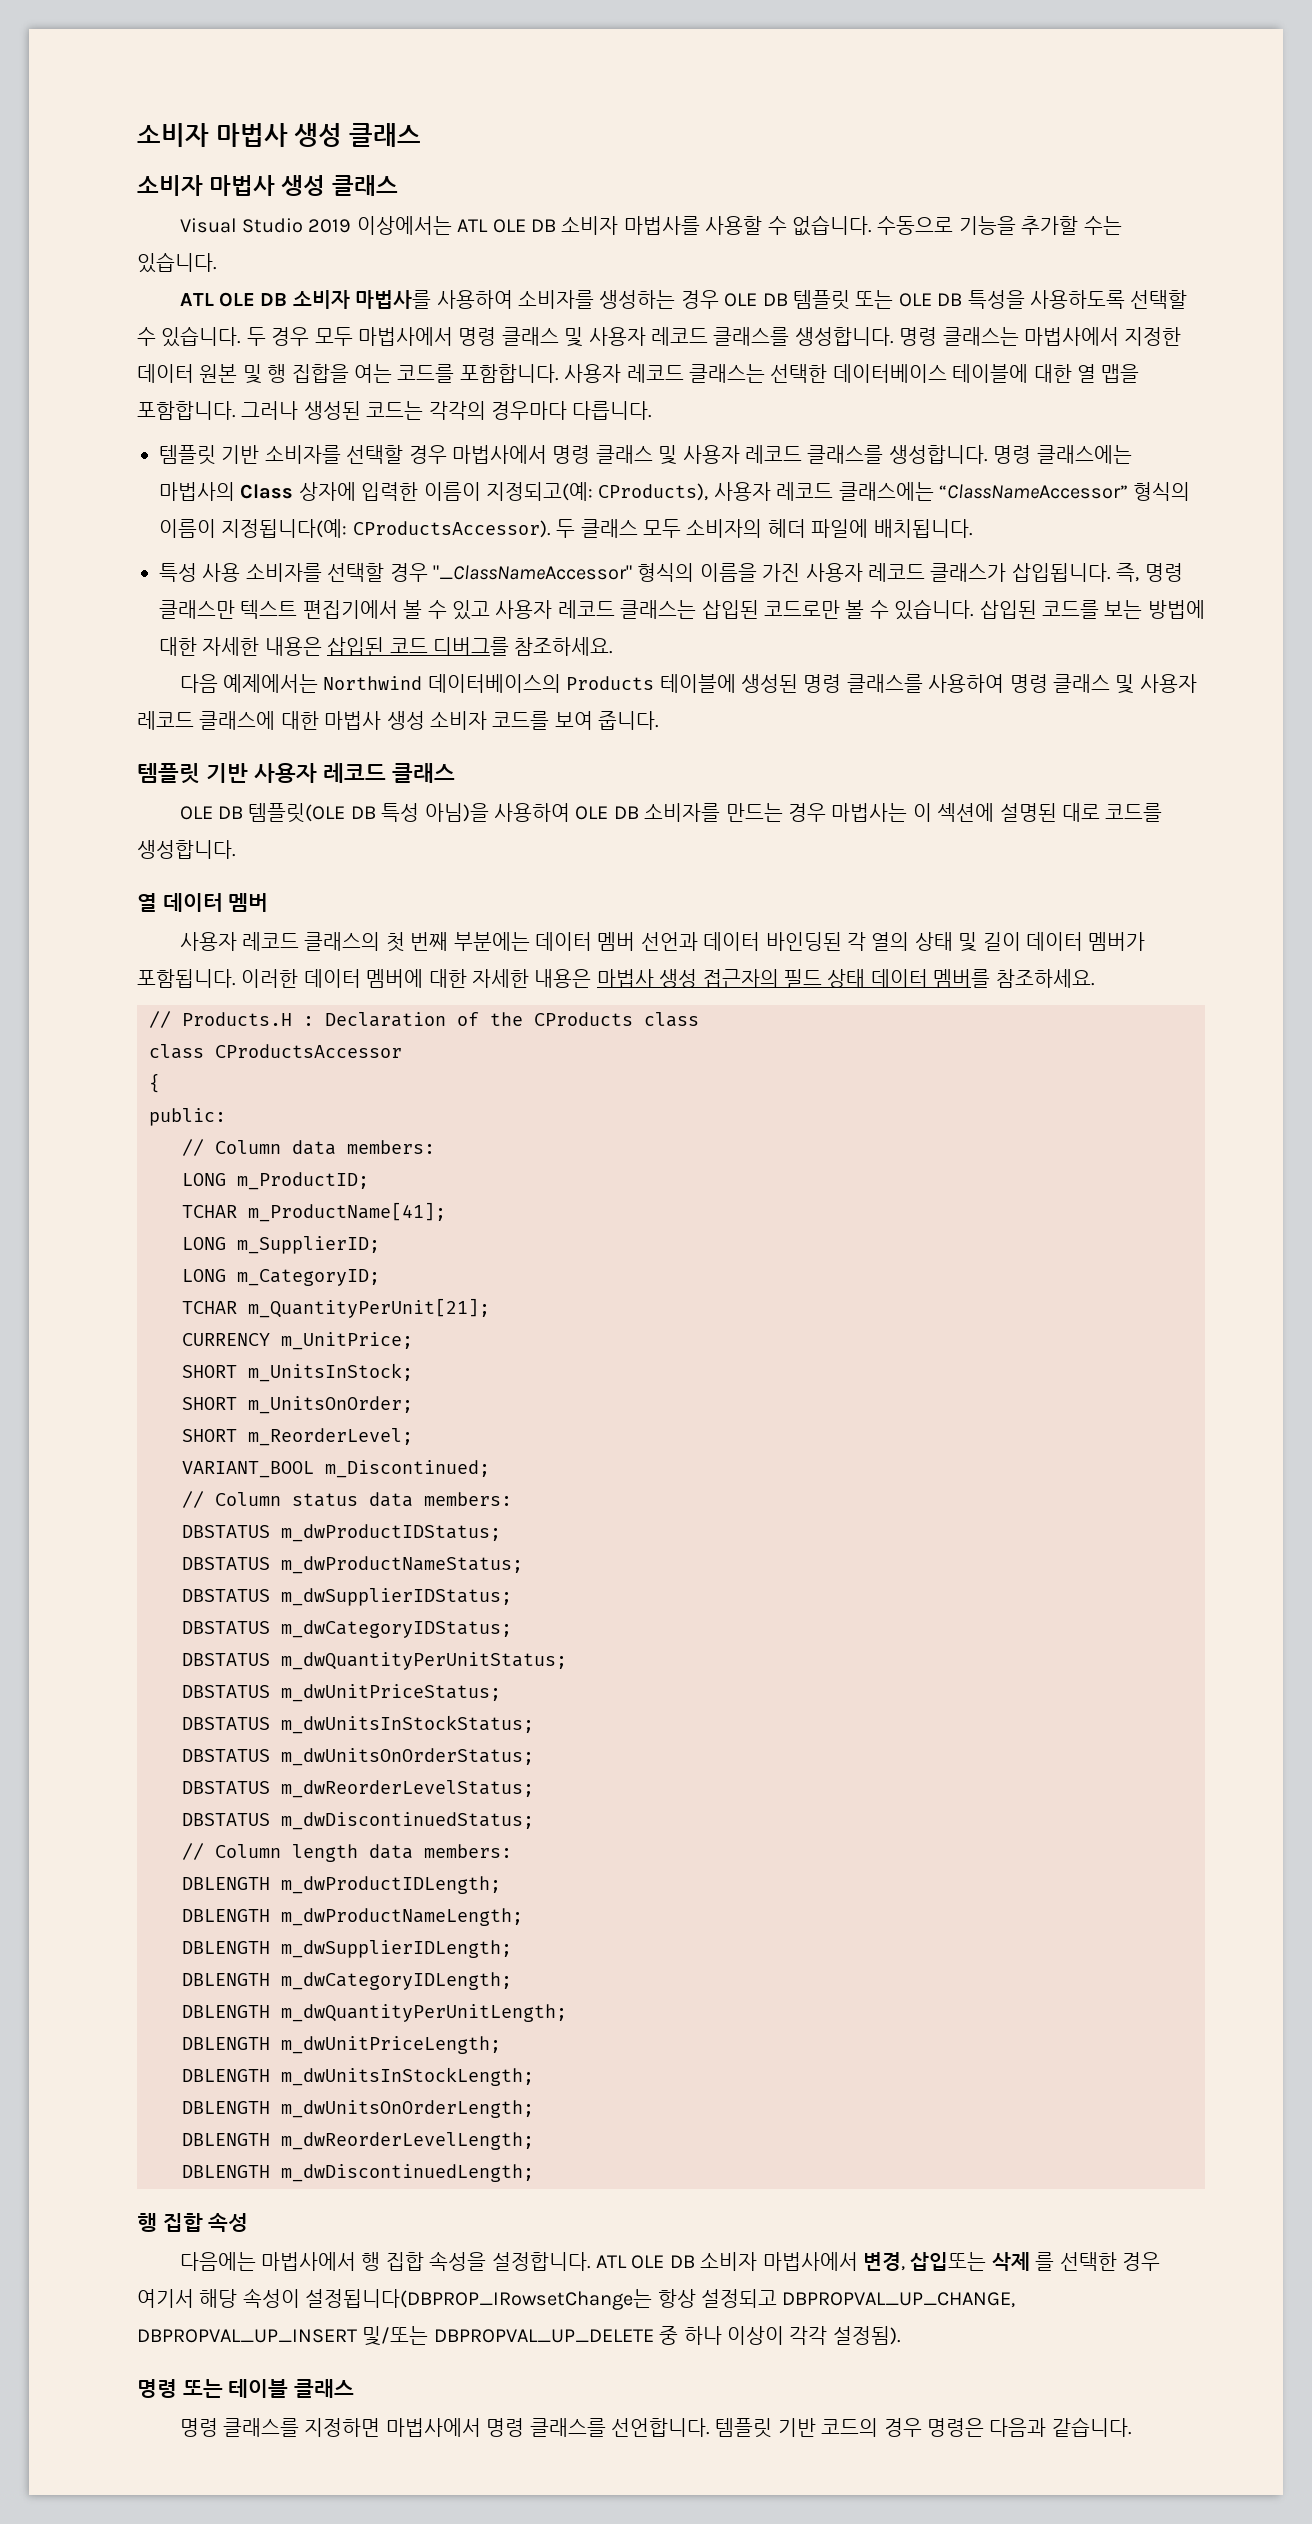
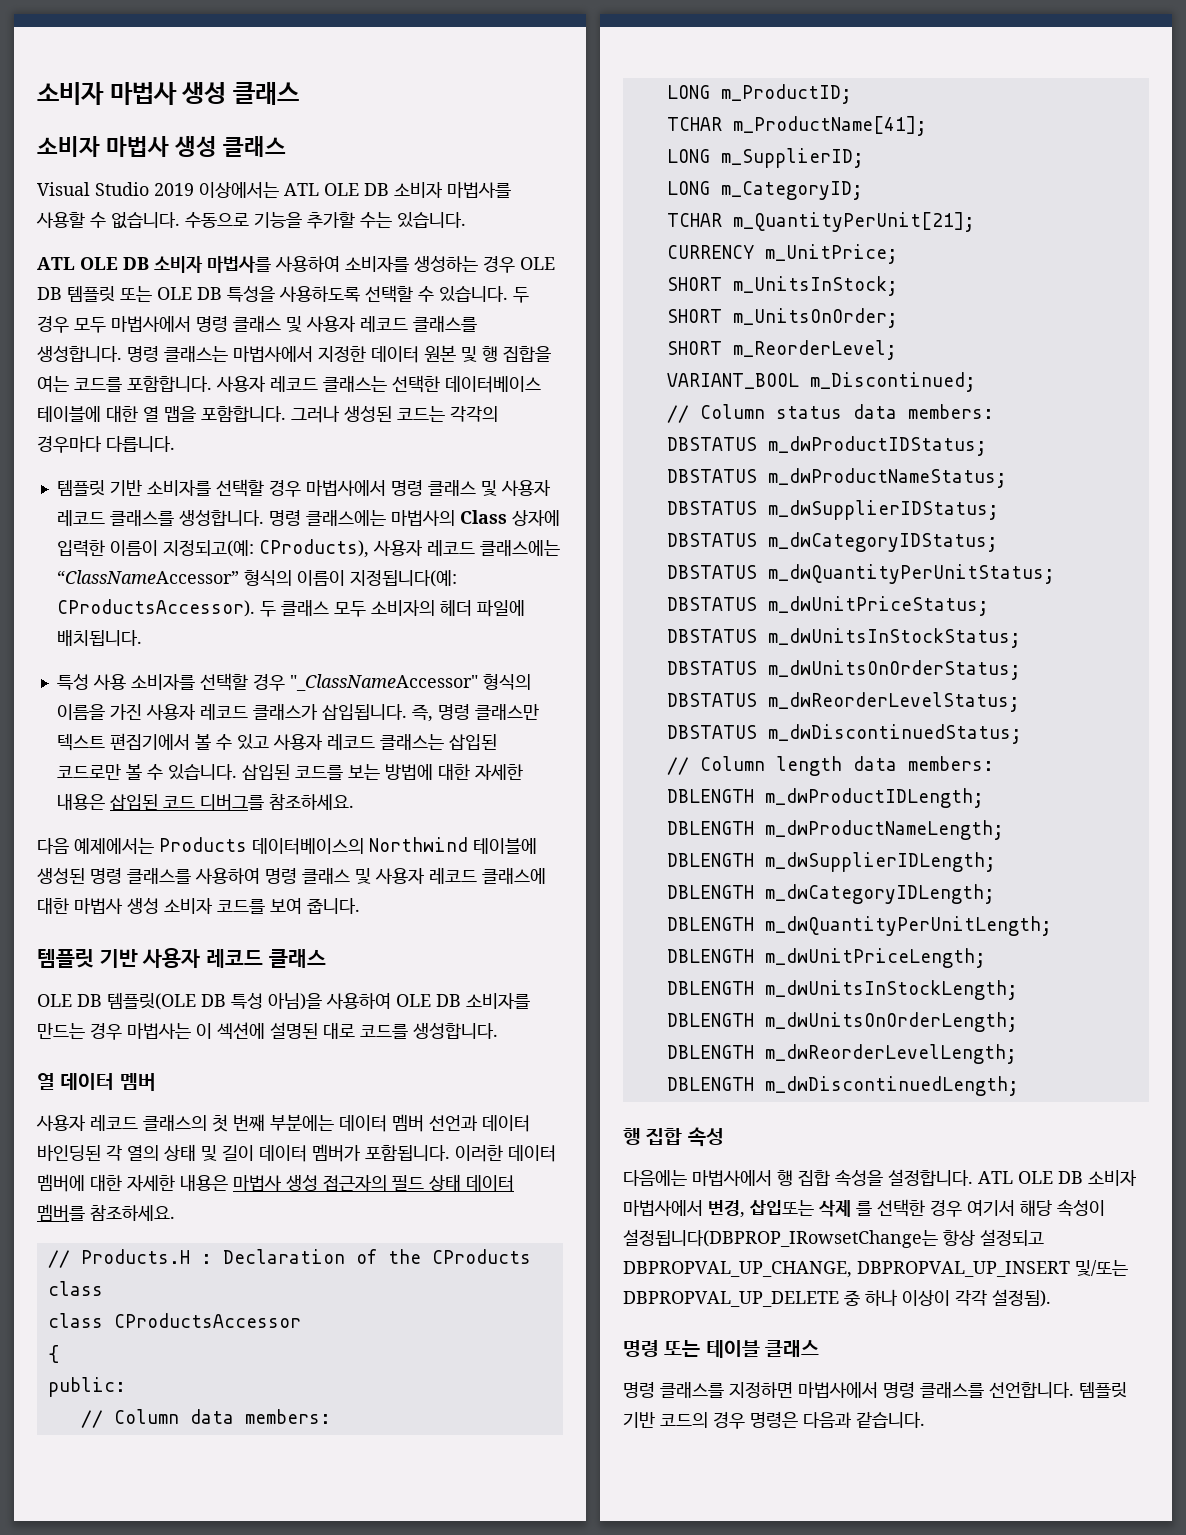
[323,674,655,693] Northwind 데이터베이스의 Products -> [159,837,468,855] Products 데이터베이스의 Northwind

